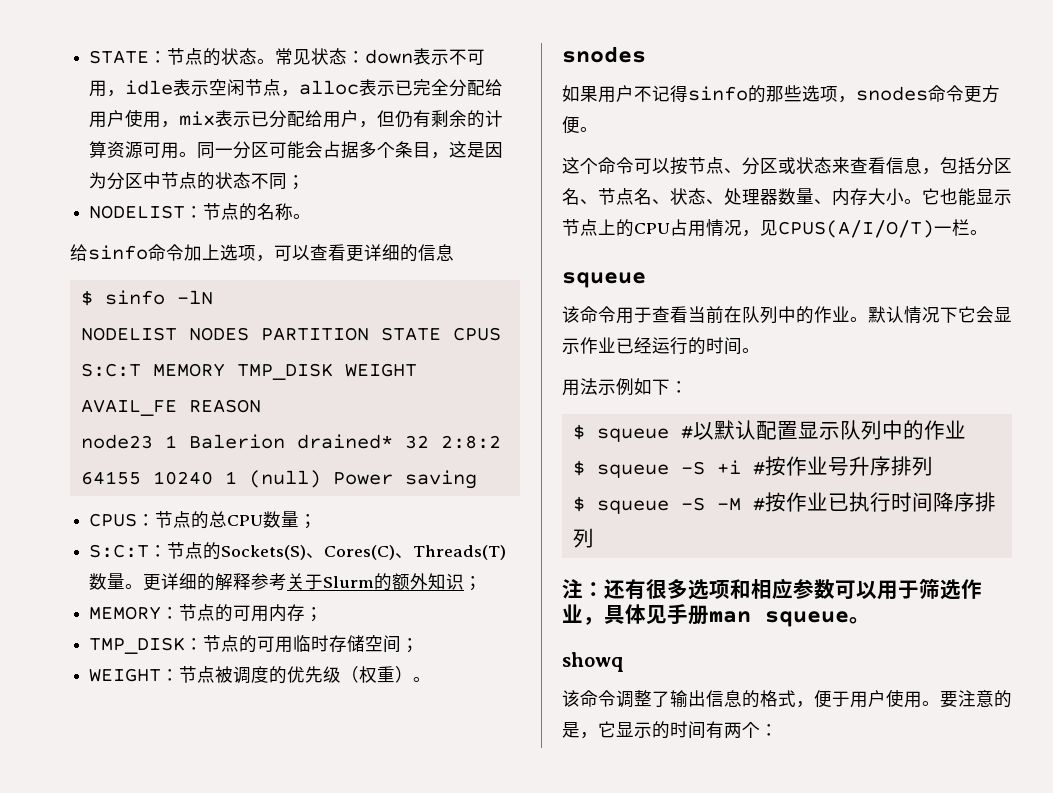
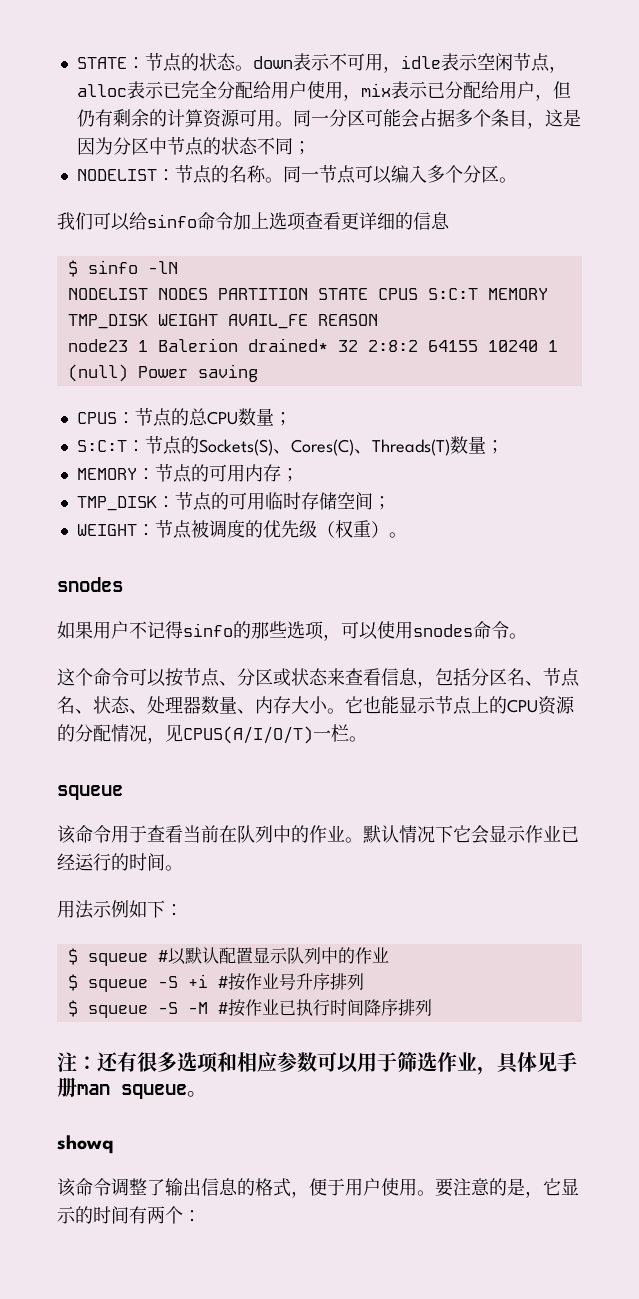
[275,48,366,65] 常见状态： -> (253, 68) none
(312, 216) // -> [282,165,517,184] [57,212,130,231] 同一节点可以编入多个分区。 // 我们可以
[256,245,310,262] ，可以 -> (306, 221) none
[125,573,465,591] 。更详细的解释参考关于Slurm的额外知识 -> (486, 445) none
(856, 99) none -> [341,621,413,640] 可以使用
[964,85,1000,103] [562,116,580,134] 更方便 -> (509, 630) none
[670,219,706,237] 占用 -> [538,696,575,715] [57,724,111,742] 资源的分配

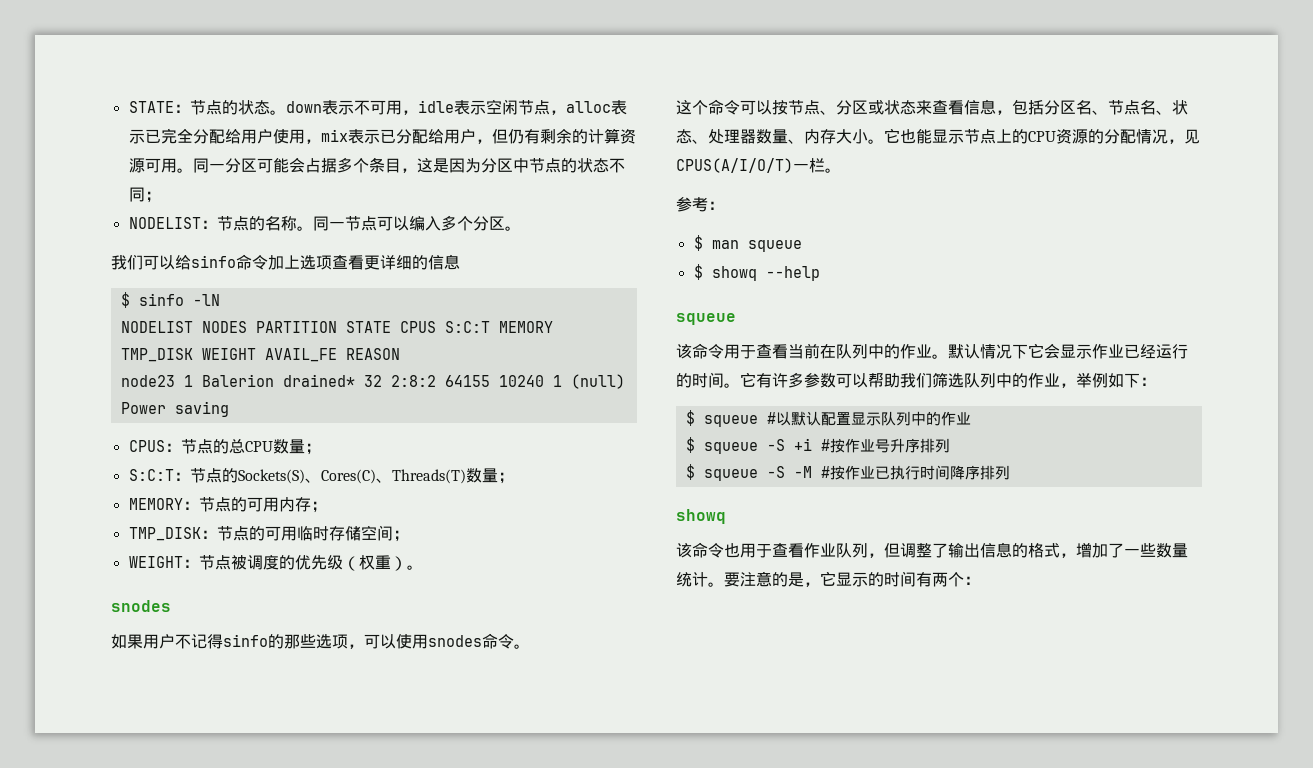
(367, 739) none -> [676,197,724,212] [693,235,802,252] [693,264,820,281] // 参考： // $ man squeue // $ showq --help
[57,900,112,919] // 用法示 -> [740,372,1092,388] 它有许多参数可以帮助我们筛选队列中的作业，举
[57,1051,577,1075] [57,1077,207,1099] [57,1135,113,1154] [57,1178,111,1197] 注：还有很多选项和相应参数可以用于筛选作业，具体见手册man squeue。 // showq // 该命令 -> [676,509,726,524] [676,542,900,558] showq // 该命令也用于查看作业队列，但
[309,1178,417,1196] 便于用户使用 -> [1076,542,1188,558] [676,572,708,587] 增加了一些数量统计

